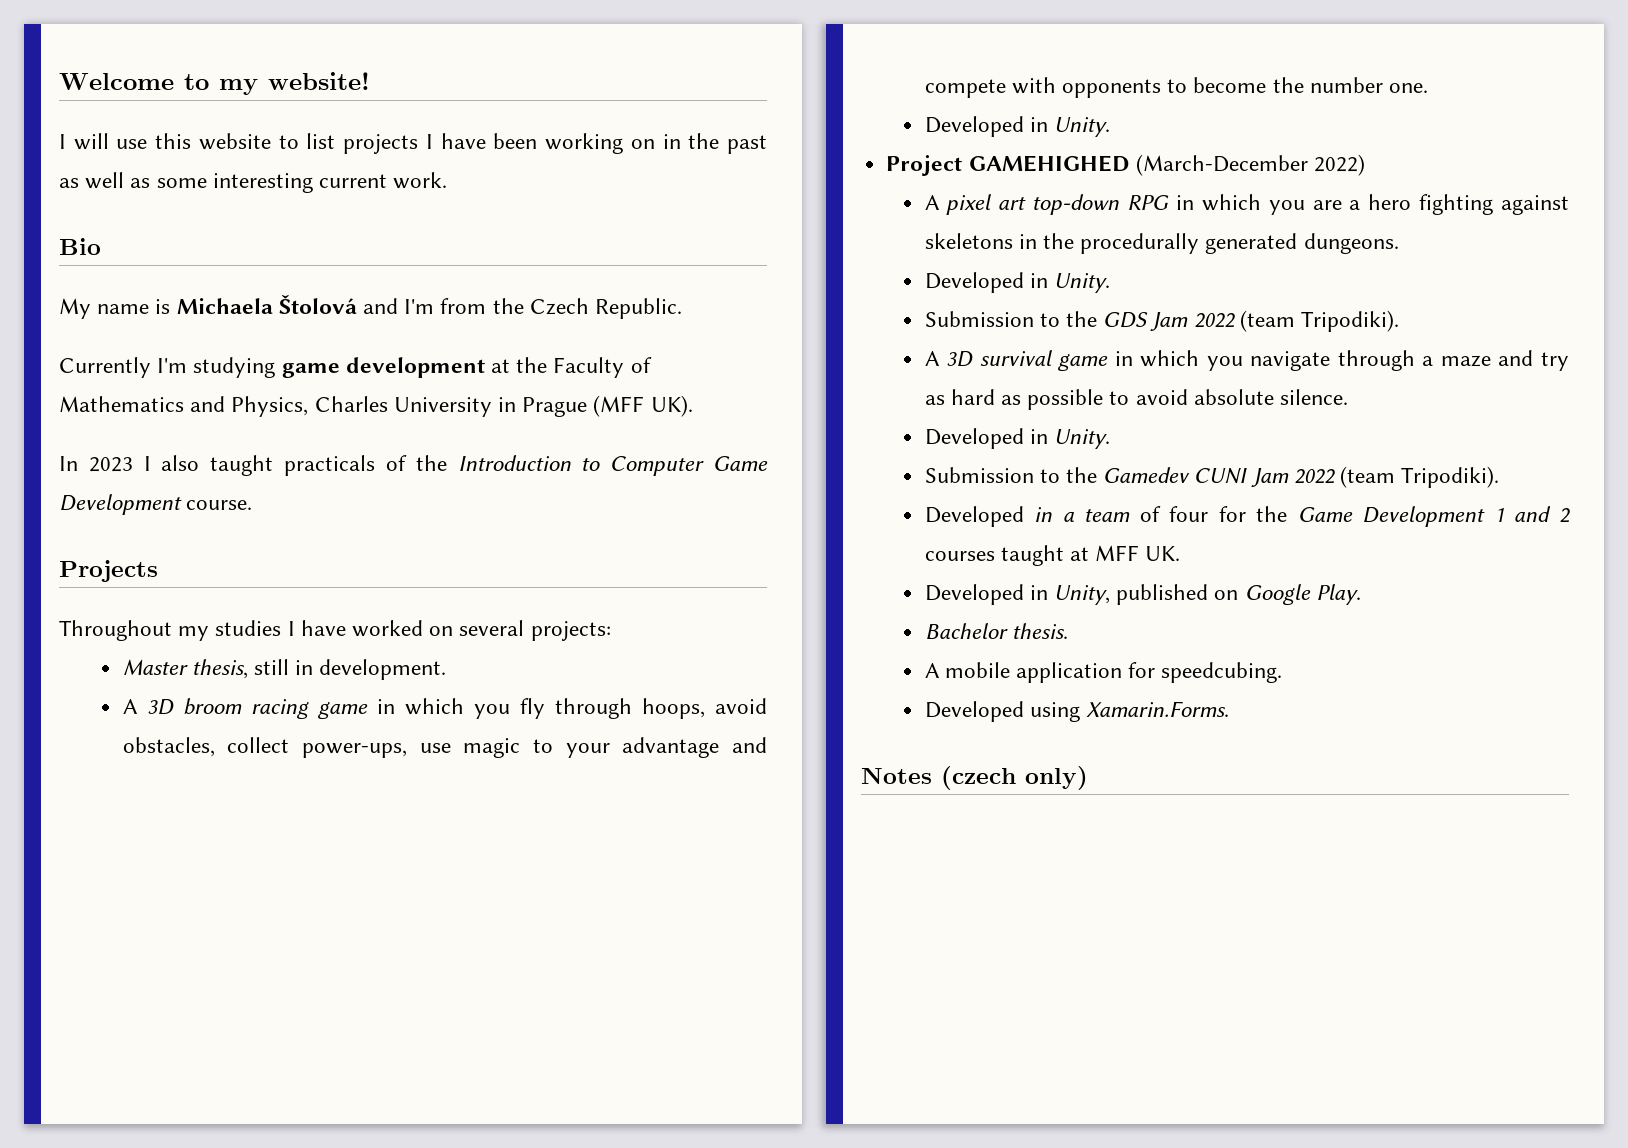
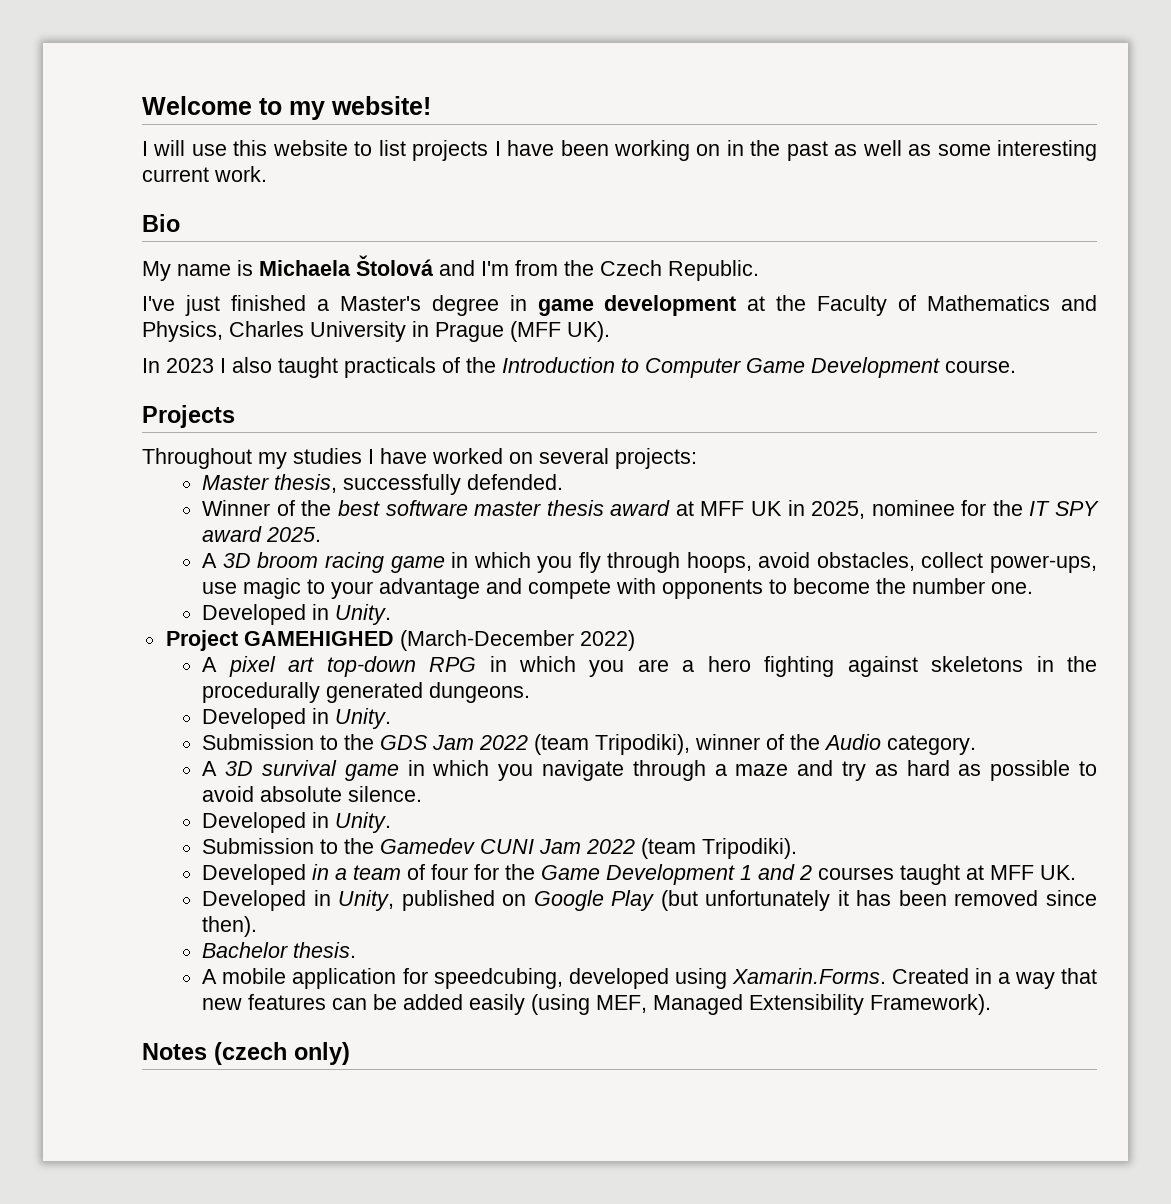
[59,357,276,378] Currently I'm studying -> [142,295,527,316] I've just finished a Master's degree in
[254,659,447,680] still in development. -> [343,474,564,495] [202,500,1100,519] [202,526,322,542] successfully defended. // Winner of the best software master thesis award at MFF UK in 2025, nominee for the IT SPY award 2025.
[1301,310,1400,332] Tripodiki). -> [595,734,977,755] Tripodiki), winner of the Audio category.
[1315,584,1361,605] Play. -> [611,890,1097,911] [202,916,258,937] Play (but unfortunately it has been removed since then).
[1161,662,1283,683] [924,701,1024,722] speedcubing. // Developed -> [433,968,669,989] speedcubing, developed
(1230, 709) none -> [891,968,1098,989] [202,994,992,1015] Created in a way that new features can be added easily (using MEF, Managed Extensibility Framework).

